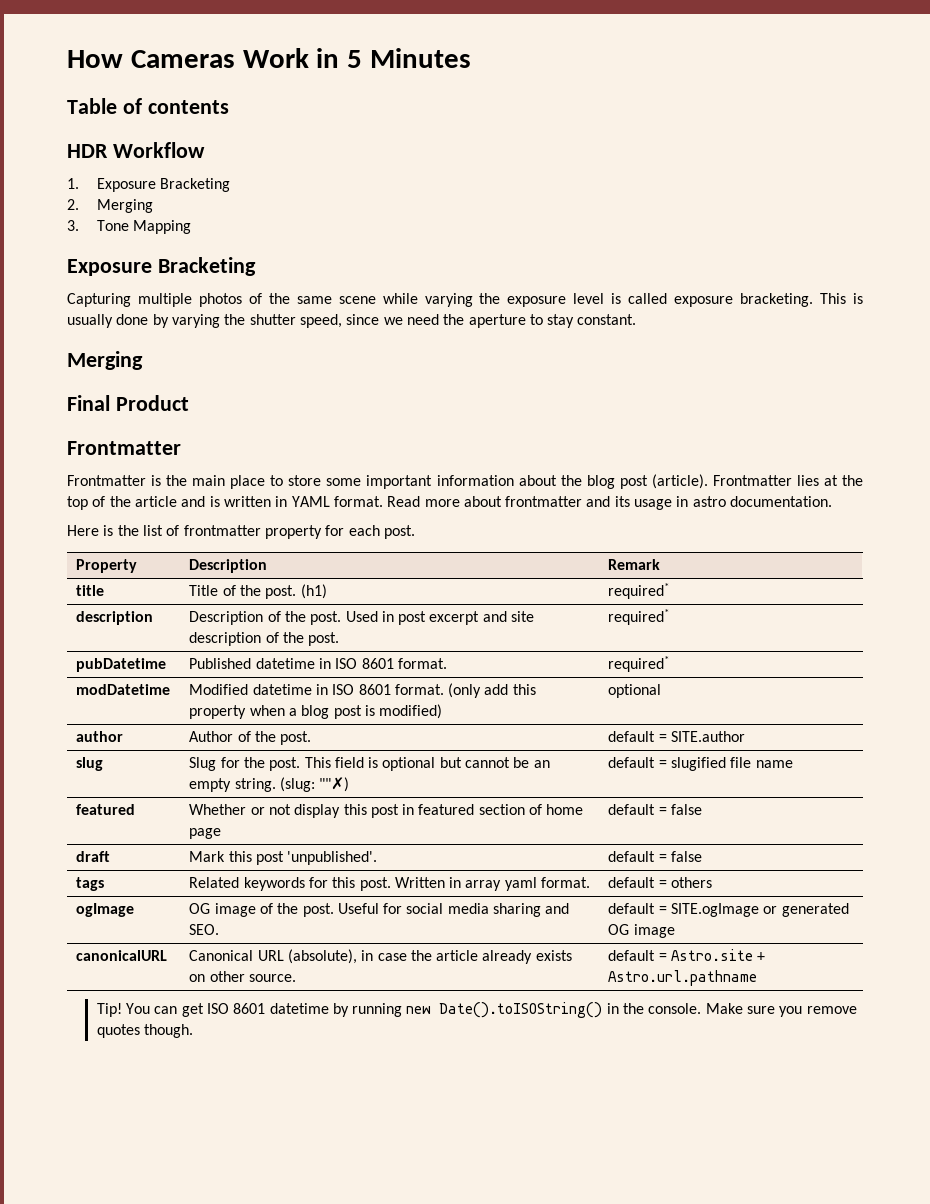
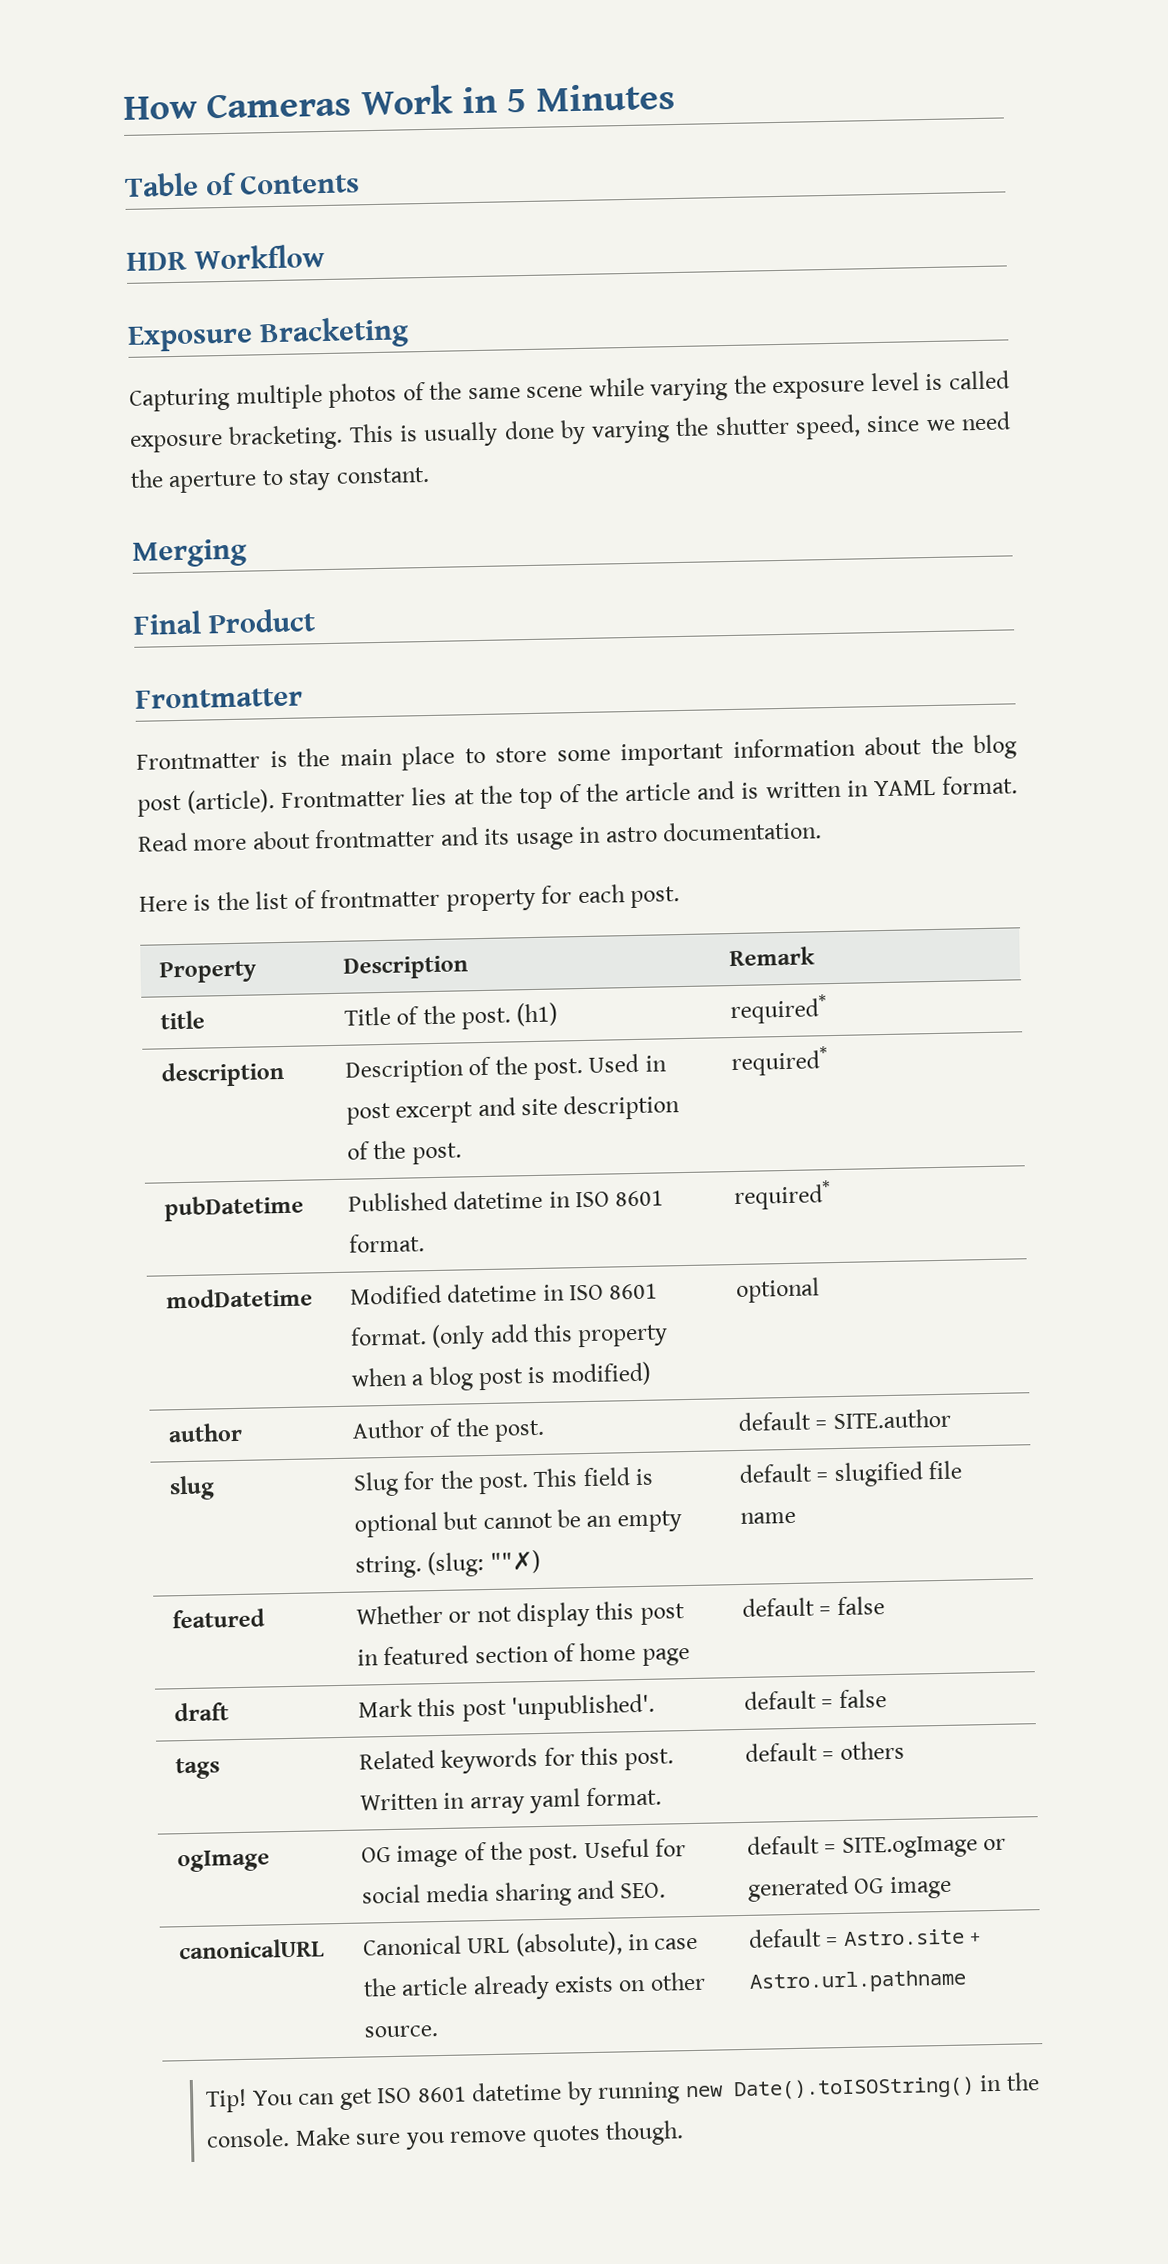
[147,100,229,114] contents -> [239,173,361,195] Contents
[67,178,230,192] [67,199,153,213] [67,220,191,234] // 1. Exposure Bracketing // 2. Merging // 3. Tone Mapping -> (326, 256) none

